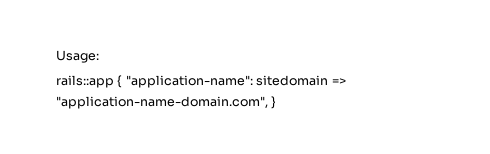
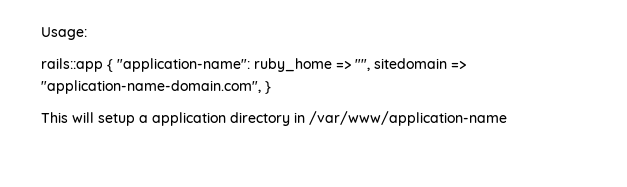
(253, 81) none -> [254,58,370,72] ruby_home => "",
(277, 102) none -> [41,111,507,126] // This will setup a application directory in /var/www/application-name

